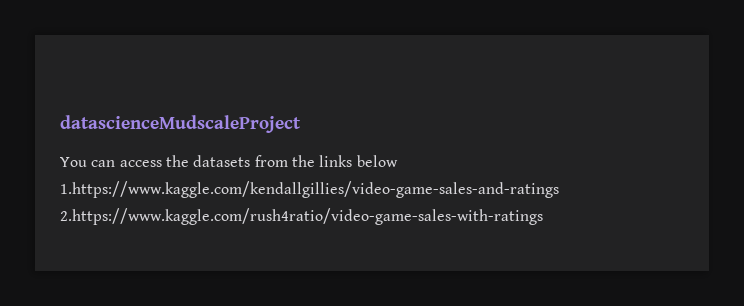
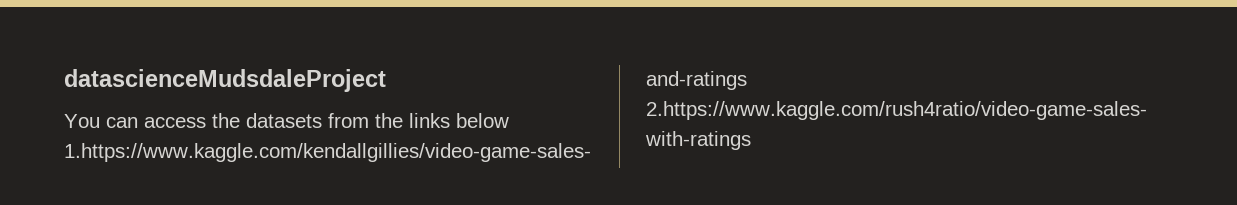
[60,115,301,133] datascienceMudscaleProject -> [64,69,386,92] datascienceMudsdaleProject

